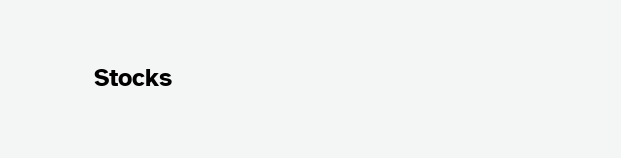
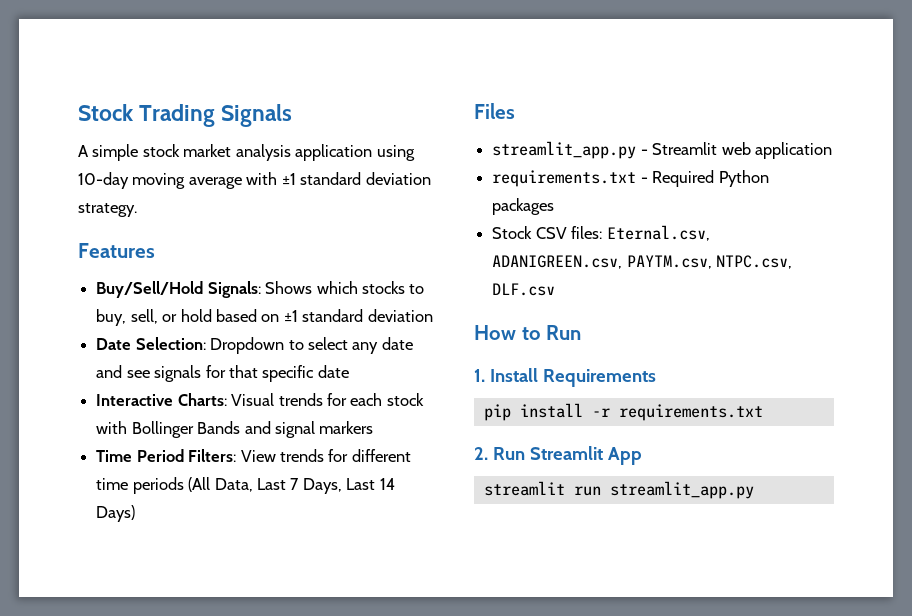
[94,69,172,86] Stocks -> [78,104,293,127] [78,144,415,161] [78,172,431,189] [78,203,137,217] [78,243,155,258] [96,281,425,298] [96,309,433,326] [96,337,413,354] [96,365,349,382] [96,393,424,406] [96,421,374,438] [96,449,411,462] [96,477,395,494] [96,505,136,522] [474,103,515,119] [492,141,832,159] [492,170,769,187] [492,198,555,215] [492,225,710,241] [492,255,793,269] [492,283,556,296] [474,325,582,340] [474,368,656,387] [483,403,763,421] [474,446,642,465] [483,481,754,499] Stock Trading Signals // A simple stock market analysis application using 10-day moving average with ±1 standard deviation strategy. // Features // Buy/Sell/Hold Signals: Shows which stocks to buy, sell, or hold based on ±1 standard deviation // Date Selection: Dropdown to select any date and see signals for that specific date // Interactive Charts: Visual trends for each stock with Bollinger Bands and signal markers // Time Period Filters: View trends for different time periods (All Data, Last 7 Days, Last 14 Days) // Files // streamlit_app.py - Streamlit web application // requirements.txt - Required Python packages // Stock CSV files: Eternal.csv, ADANIGREEN.csv, PAYTM.csv, NTPC.csv, DLF.csv // How to Run // 1. Install Requirements // pip install -r requirements.txt // 2. Run Streamlit App // streamlit run streamlit_app.py

